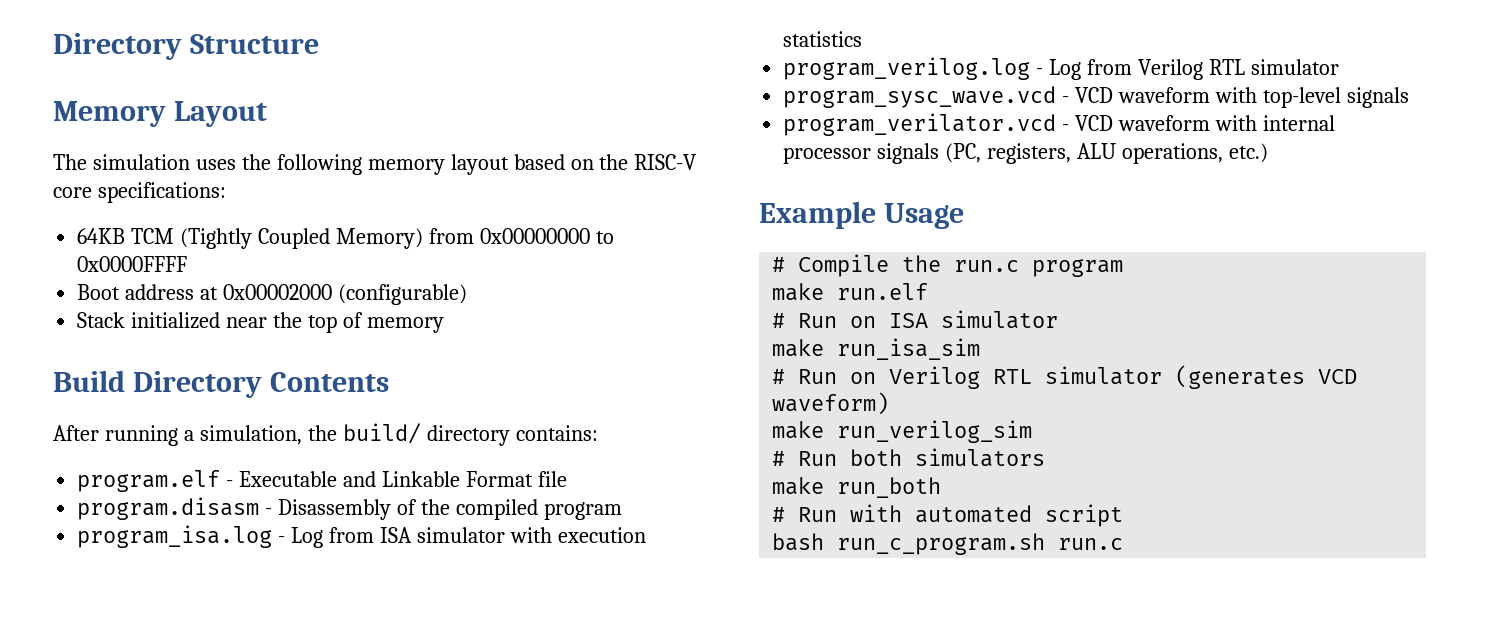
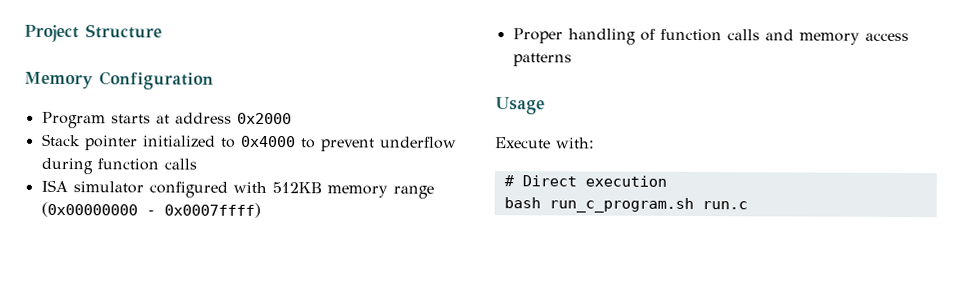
[53,33,182,60] Directory -> [24,24,79,43] Project
[173,101,267,127] [53,154,698,175] [53,182,226,203] [77,228,614,249] [77,256,188,272] [77,284,467,305] [77,312,444,333] [53,370,389,398] [53,423,598,446] [77,470,567,492] [77,497,622,520] [77,525,646,548] [783,31,863,47] [783,57,1339,80] [783,86,1409,108] [783,113,1335,136] [783,143,1268,164] [759,201,964,229] [772,254,1124,277] [772,283,929,301] [772,310,1059,329] [772,338,981,360] [772,365,1358,389] [772,392,890,415] [772,420,1033,443] [772,448,1046,467] [772,477,942,498] [772,504,1124,527] Layout // The simulation uses the following memory layout based on the RISC-V core specifications: // 64KB TCM (Tightly Coupled Memory) from 0x00000000 to 0x0000FFFF // Boot address at 0x00002000 (configurable) // Stack initialized near the top of memory // Build Directory Contents // After running a simulation, the build/ directory contains: // program.elf - Executable and Linkable Format file // program.disasm - Disassembly of the compiled program // program_isa.log - Log from ISA simulator with execution statistics // program_verilog.log - Log from Verilog RTL simulator // program_sysc_wave.vcd - VCD waveform with top-level signals // program_verilator.vcd - VCD waveform with internal processor signals (PC, registers, ALU operations, etc.) // Example Usage // # Compile the run.c program // make run.elf // # Run on ISA simulator // make run_isa_sim // # Run on Verilog RTL simulator (generates VCD waveform) // make run_verilog_sim // # Run both simulators // make run_both // # Run with automated script -> [99,71,214,90] [41,111,292,129] [41,133,457,152] [40,157,197,175] [40,179,434,199] [40,201,261,218] [512,28,909,45] [512,53,572,67] [495,97,545,115] [495,137,595,149] [503,175,667,187] Configuration // Program starts at address 0x2000 // Stack pointer initialized to 0x4000 to prevent underflow during function calls // ISA simulator configured with 512KB memory range (0x00000000 - 0x0007ffff) // Proper handling of function calls and memory access patterns // Usage // Execute with: // # Direct execution

